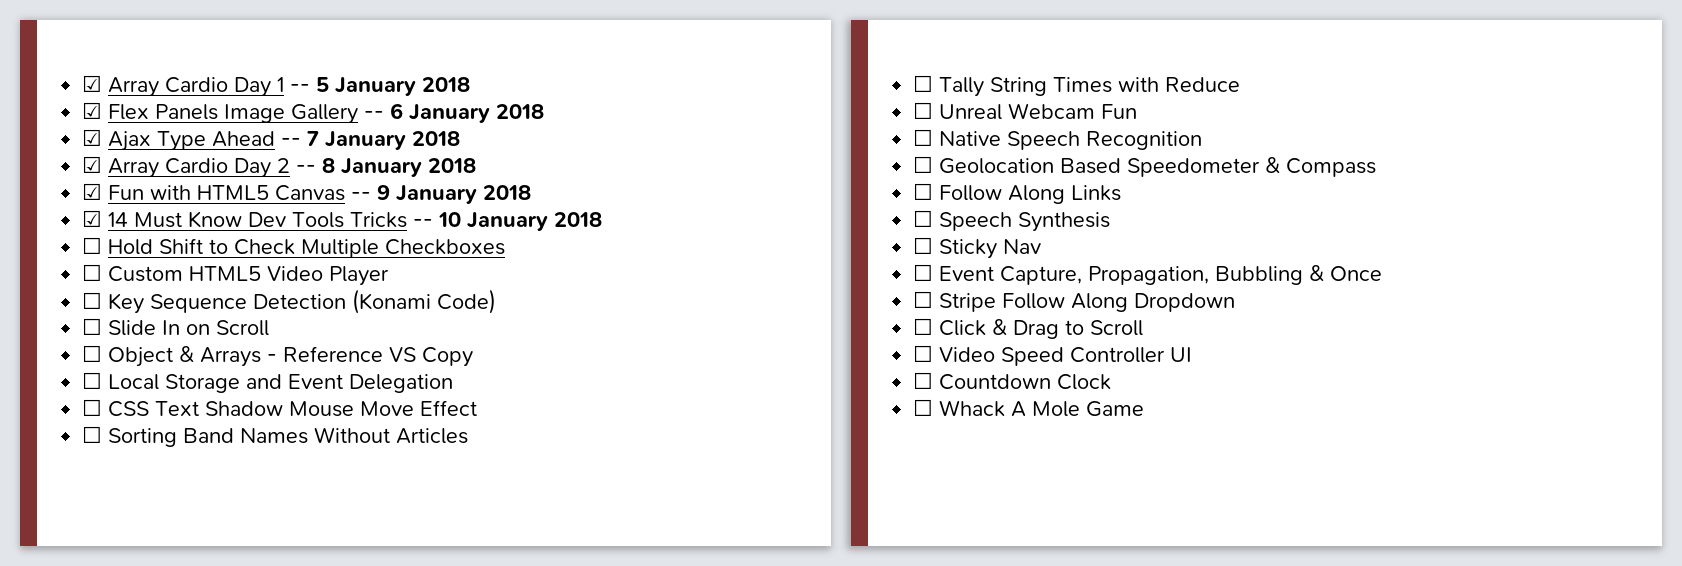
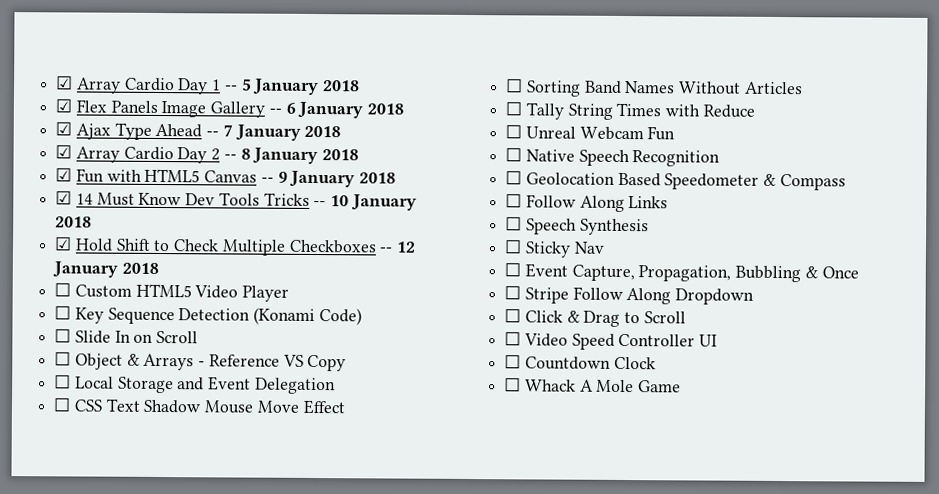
[82,237,103,254] ☐ -> [54,236,73,251] ☑
(506, 247) none -> [379,241,417,253] [52,261,159,278] -- 12 January 2018

